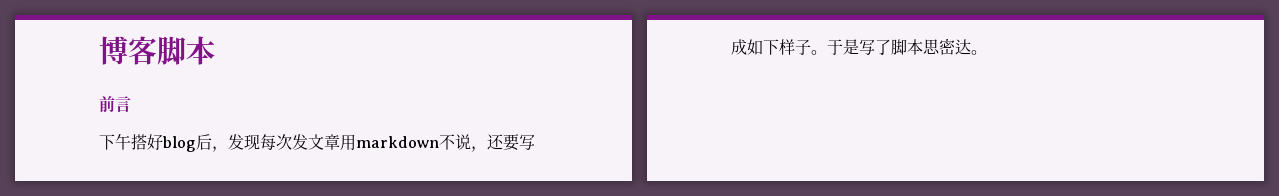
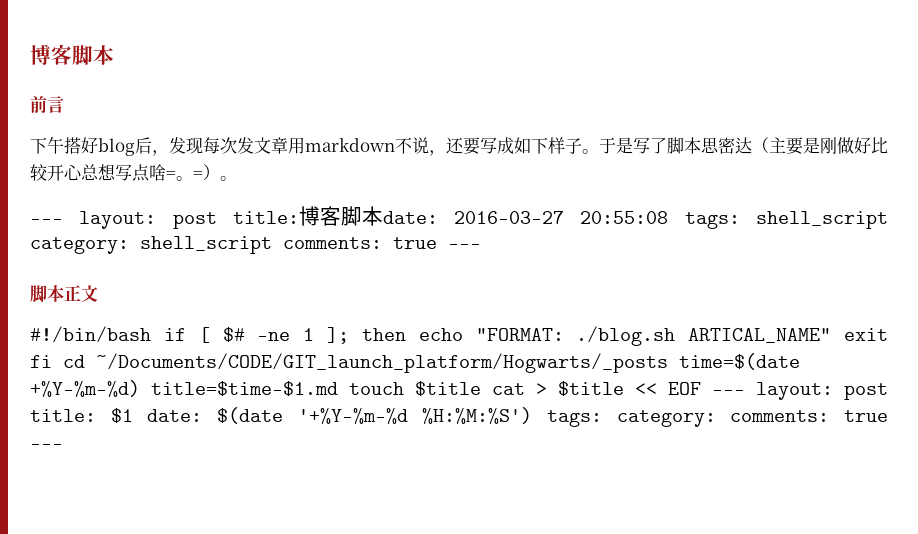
[971,50,987,55] 。 -> [752,137,888,155] [30,164,237,182] [30,206,889,229] [30,236,481,254] [30,285,98,302] [30,326,889,346] [30,353,800,373] [30,380,888,400] [30,407,888,427] [30,444,63,449] （主要是刚做好比较开心总想写点啥=。=）。 // --- layout: post title:博客脚本date: 2016-03-27 20:55:08 tags: shell_script category: shell_script comments: true --- // 脚本正文 // #!/bin/bash if [ $# -ne 1 ]; then echo "FORMAT: ./blog.sh ARTICAL_NAME" exit fi cd ~/Documents/CODE/GIT_launch_platform/Hogwarts/_posts time=$(date +%Y-%m-%d) title=$time-$1.md touch $title cat > $title << EOF --- layout: post title: $1 date: $(date '+%Y-%m-%d %H:%M:%S') tags: category: comments: true ---

